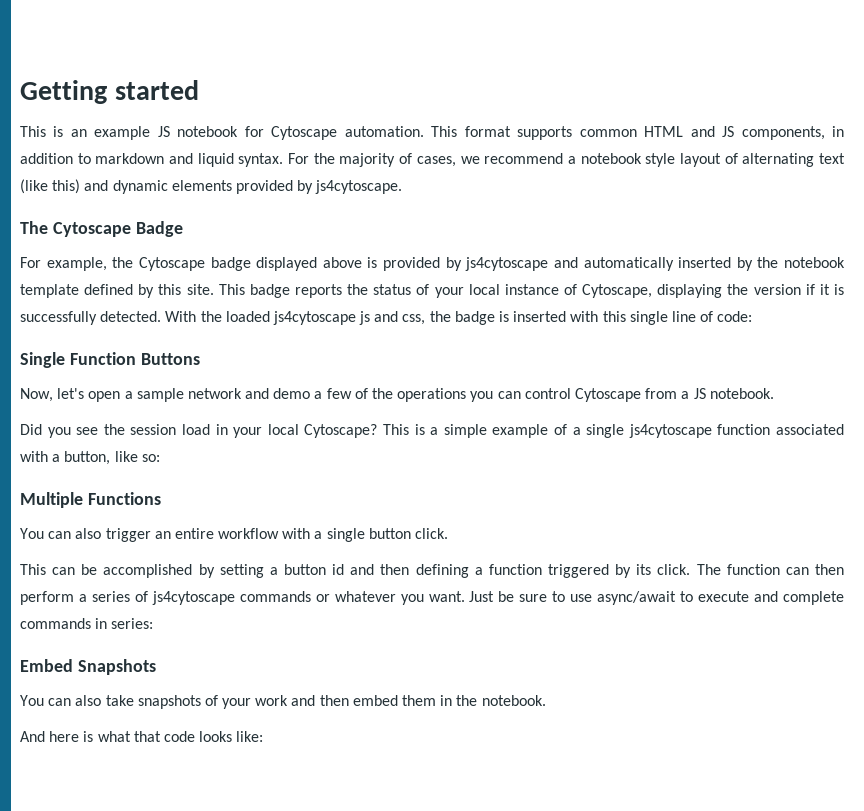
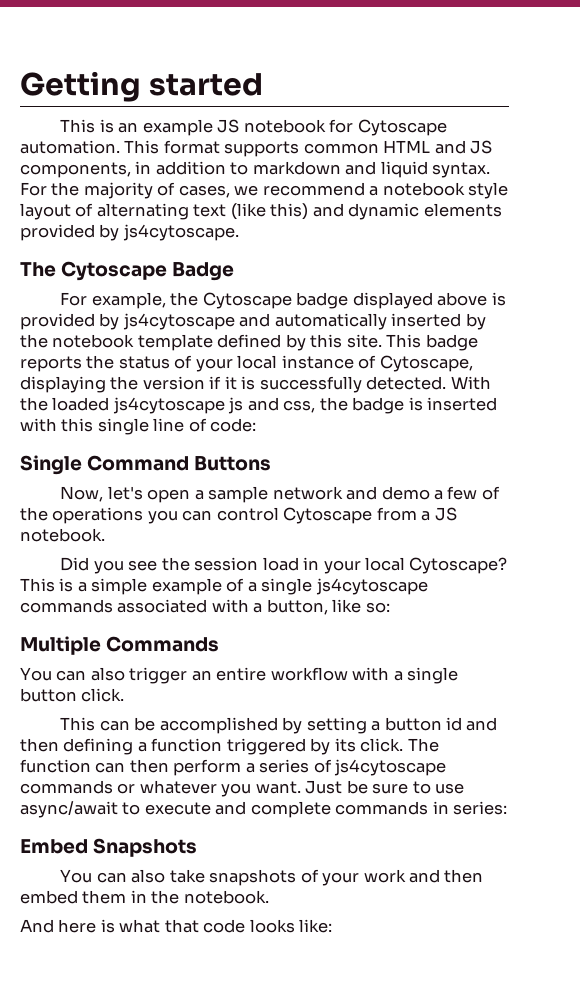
[69,352,136,365] Function -> [87,455,190,471] Command
[717,424,771,435] function -> [20,599,113,613] commands
[87,492,161,505] Functions -> [106,636,220,652] Commands

